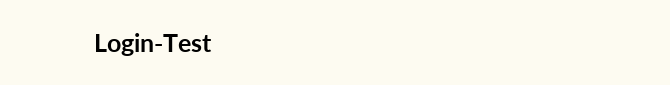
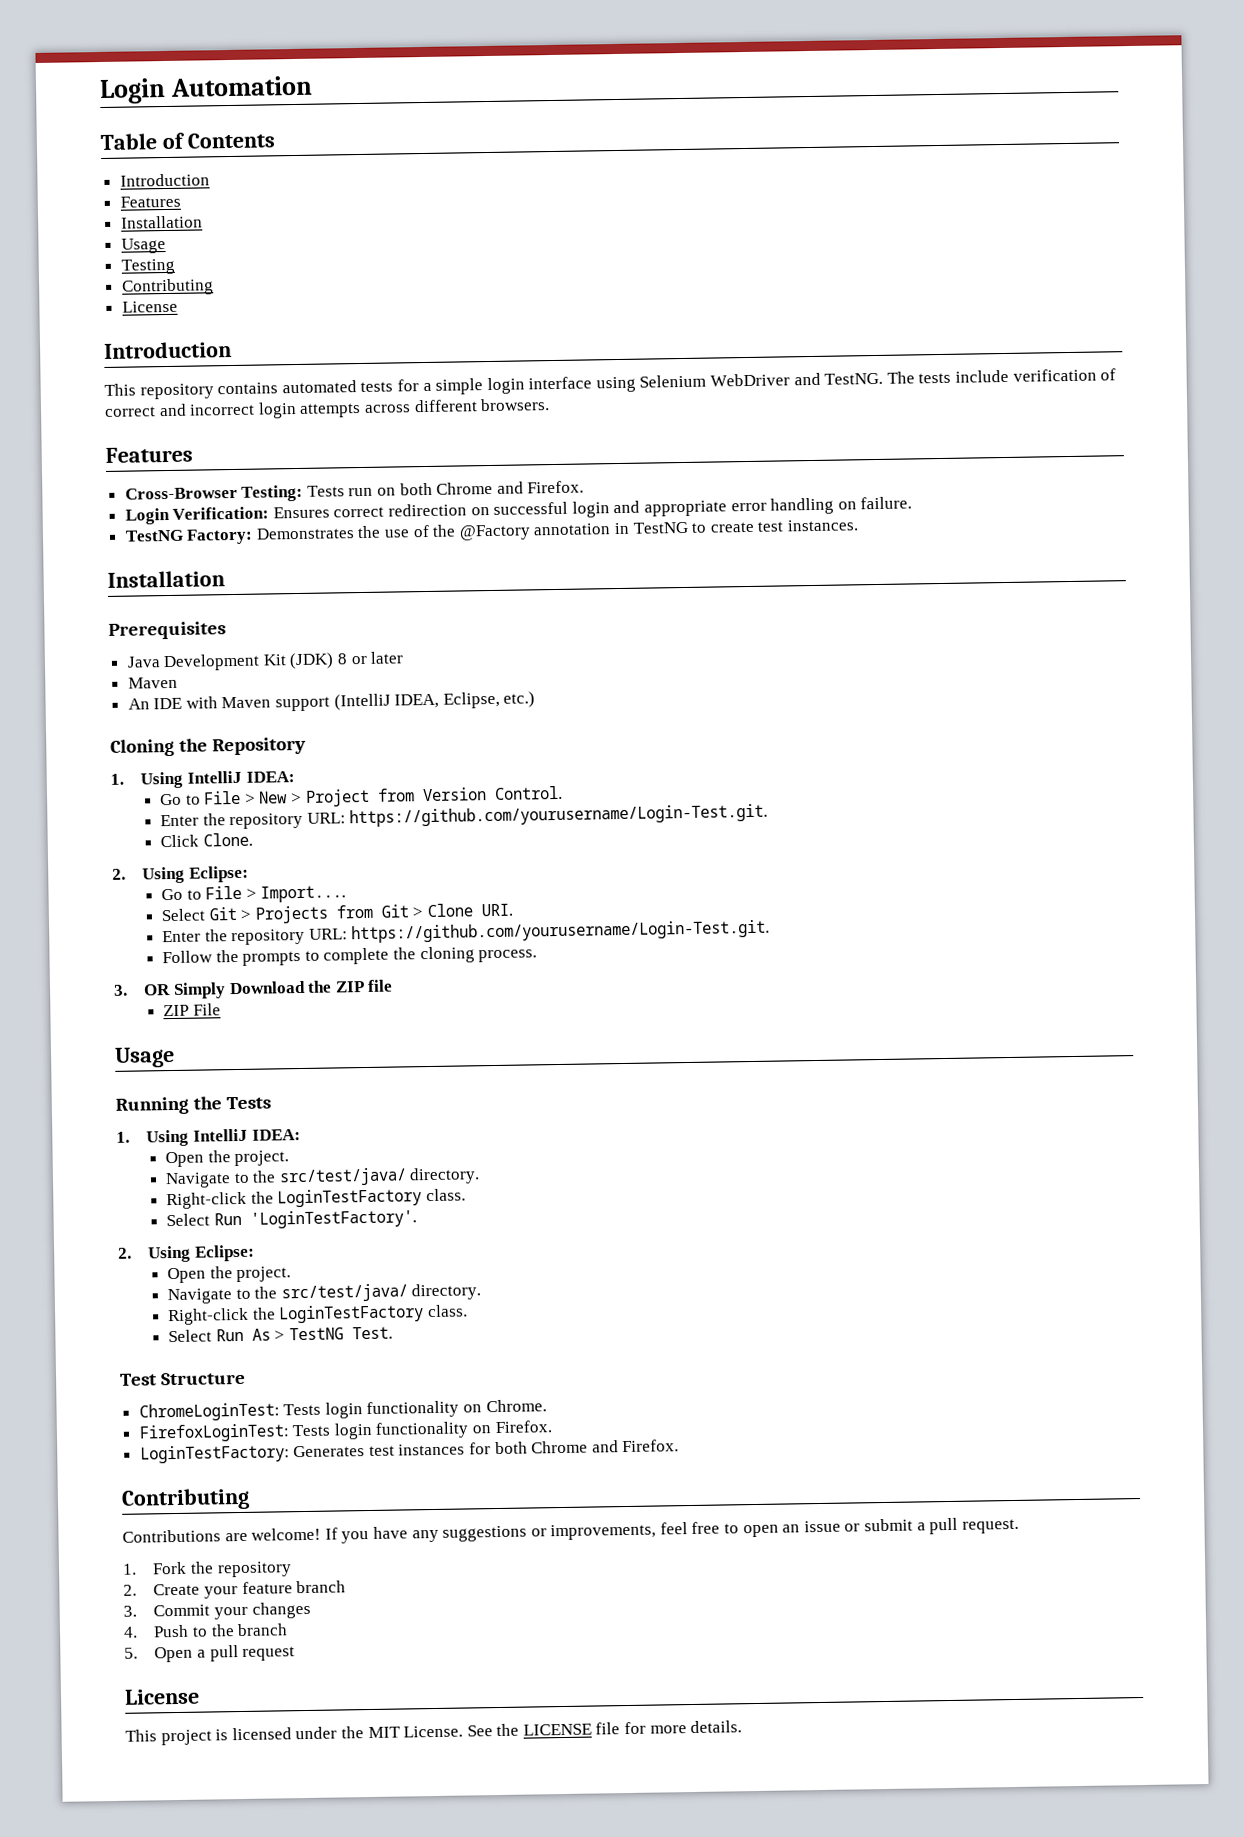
[94,33,212,56] Login-Test -> [99,75,313,105] [100,132,275,150] [119,173,210,187] [119,195,181,208] [120,215,203,229] [120,238,166,254] [120,258,175,275] [121,278,214,296] [121,300,178,313] [103,341,232,359] [104,368,1117,400] [104,398,551,419] [105,446,193,463] [124,480,585,502] [124,496,913,525] [124,519,858,545] [107,570,225,588] [108,621,226,640] [126,651,405,672] [127,676,178,689] [127,691,536,712] [110,736,307,757] [110,770,295,789] [160,785,563,807] [160,803,769,830] [160,832,253,848] [112,865,249,884] [161,885,347,903] [161,903,514,924] [162,919,771,946] [162,946,538,966] [113,979,394,999] [163,1003,221,1017] [114,1046,175,1068] [115,1096,272,1115] [116,1128,301,1147] [165,1150,290,1168] [165,1167,481,1189] [166,1188,466,1210] [166,1209,417,1229] [118,1244,255,1263] [167,1266,292,1284] [167,1283,482,1305] [168,1304,468,1326] [168,1326,393,1343] [120,1371,247,1386] [138,1399,547,1422] [138,1420,552,1443] [139,1439,680,1464] [121,1487,250,1511] [122,1517,1019,1544] [122,1561,292,1578] [123,1580,347,1599] [123,1601,311,1620] [123,1623,289,1638] [124,1645,296,1663] [124,1688,200,1705] [125,1720,743,1746] Login Automation // Table of Contents // Introduction // Features // Installation // Usage // Testing // Contributing // License // Introduction // This repository contains automated tests for a simple login interface using Selenium WebDriver and TestNG. The tests include verification of correct and incorrect login attempts across different browsers. // Features // Cross-Browser Testing: Tests run on both Chrome and Firefox. // Login Verification: Ensures correct redirection on successful login and appropriate error handling on failure. // TestNG Factory: Demonstrates the use of the @Factory annotation in TestNG to create test instances. // Installation // Prerequisites // Java Development Kit (JDK) 8 or later // Maven // An IDE with Maven support (IntelliJ IDEA, Eclipse, etc.) // Cloning the Repository // 1. Using IntelliJ IDEA: // Go to File > New > Project from Version Control. // Enter the repository URL: https://github.com/yourusername/Login-Test.git. // Click Clone. // 2. Using Eclipse: // Go to File > Import.... // Select Git > Projects from Git > Clone URI. // Enter the repository URL: https://github.com/yourusername/Login-Test.git. // Follow the prompts to complete the cloning process. // 3. OR Simply Download the ZIP file // ZIP File // Usage // Running the Tests // 1. Using IntelliJ IDEA: // Open the project. // Navigate to the src/test/java/ directory. // Right-click the LoginTestFactory class. // Select Run 'LoginTestFactory'. // 2. Using Eclipse: // Open the project. // Navigate to the src/test/java/ directory. // Right-click the LoginTestFactory class. // Select Run As > TestNG Test. // Test Structure // ChromeLoginTest: Tests login functionality on Chrome. // FirefoxLoginTest: Tests login functionality on Firefox. // LoginTestFactory: Generates test instances for both Chrome and Firefox. // Contributing // Contributions are welcome! If you have any suggestions or improvements, feel free to open an issue or submit a pull request. // 1. Fork the repository // 2. Create your feature branch // 3. Commit your changes // 4. Push to the branch // 5. Open a pull request // License // This project is licensed under the MIT License. See the LICENSE file for more details.

